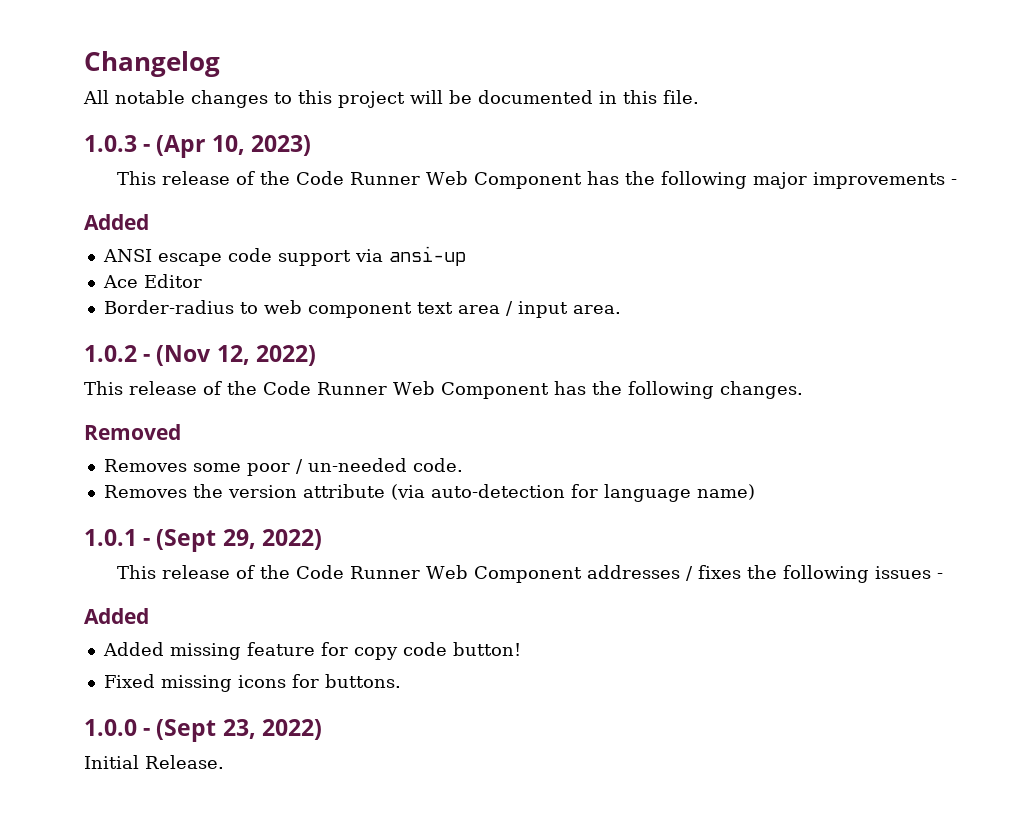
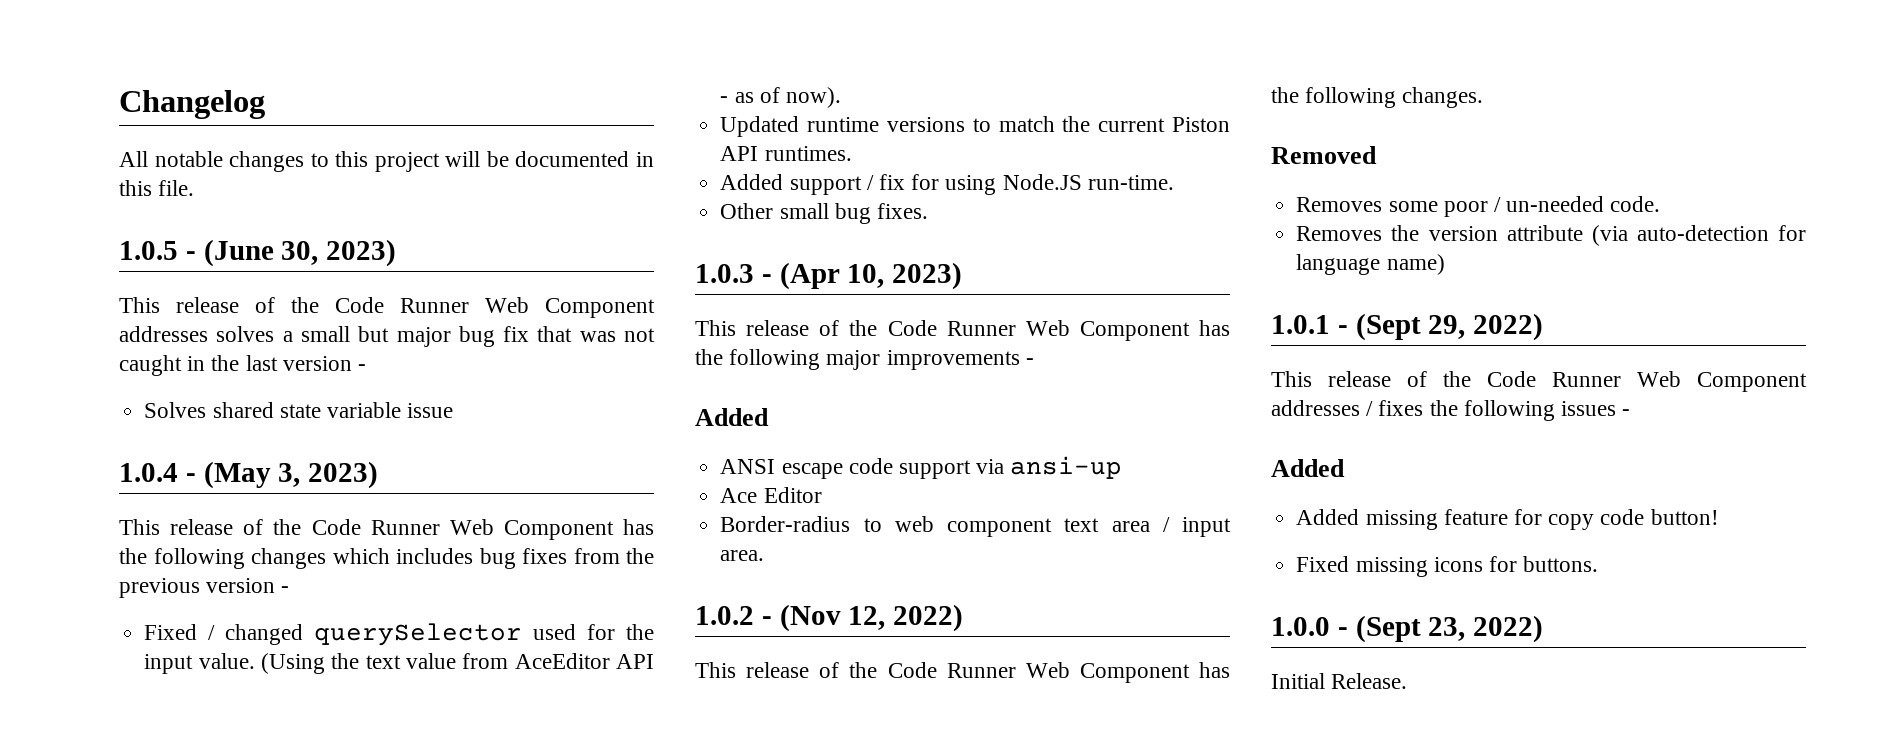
(699, 97) none -> [119,239,397,267] [119,297,655,318] [119,326,656,347] [119,355,367,376] [144,402,454,418] [119,461,379,489] [119,519,654,540] [119,548,654,569] [119,578,290,598] [144,623,654,646] [144,653,654,674] [720,87,841,108] [720,116,1230,137] [720,146,852,161] [720,174,1174,195] [720,203,928,224] // 1.0.5 - (June 30, 2023) // This release of the Code Runner Web Component addresses solves a small but major bug fix that was not caught in the last version - // Solves shared state variable issue // 1.0.4 - (May 3, 2023) // This release of the Code Runner Web Component has the following changes which includes bug fixes from the previous version - // Fixed / changed querySelector used for the input value. (Using the text value from AceEditor API - as of now). // Updated runtime versions to match the current Piston API runtimes. // Added support / fix for using Node.JS run-time. // Other small bug fixes.

